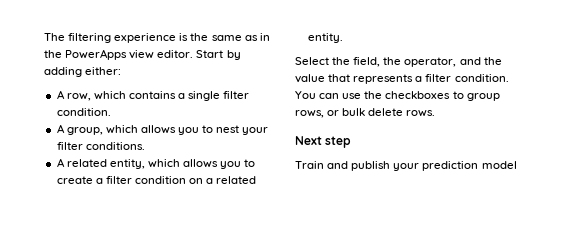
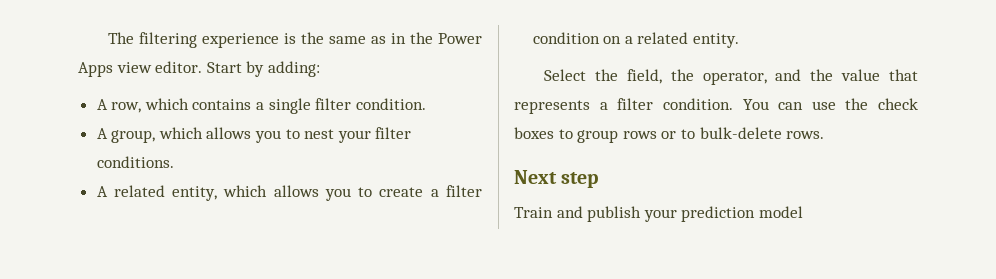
[65,49,128,60] PowerApps -> [438,33,483,44] [78,62,113,77] Power Apps
[44,67,122,77] adding either: -> [267,61,320,77] adding:
[385,91,500,101] [295,108,404,118] checkboxes to group rows, or bulk delete -> [878,98,918,110] [514,127,782,143] check boxes to group rows or to bulk-delete

